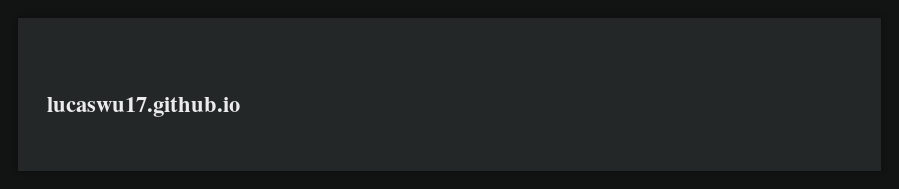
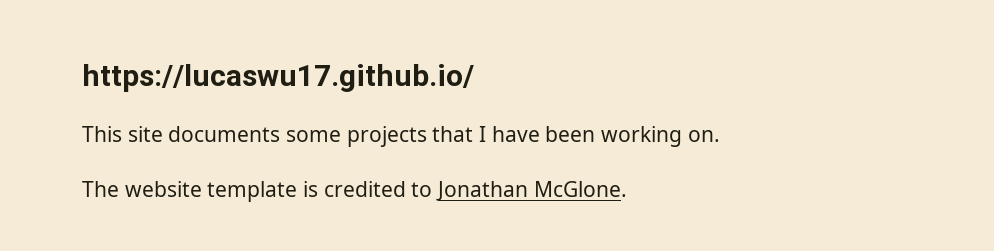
[47,97,240,117] lucaswu17.github.io -> [82,64,474,92] [82,126,720,147] [82,181,627,202] https://lucaswu17.github.io/ // This site documents some projects that I have been working on. // The website template is credited to Jonathan McGlone.

